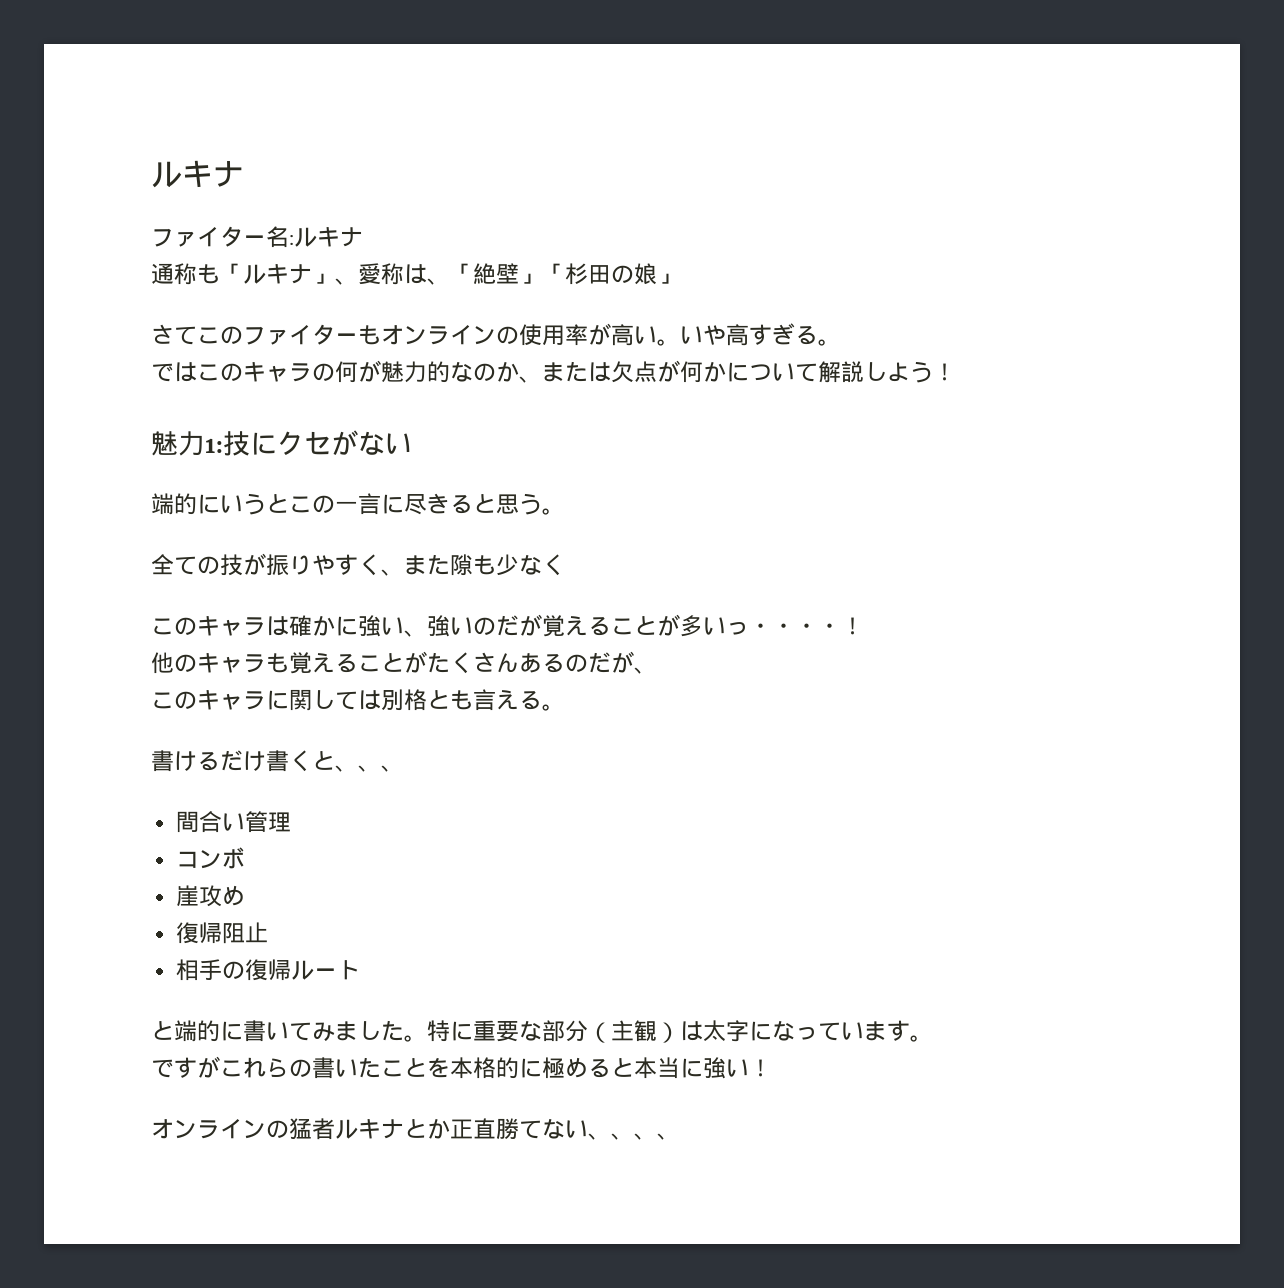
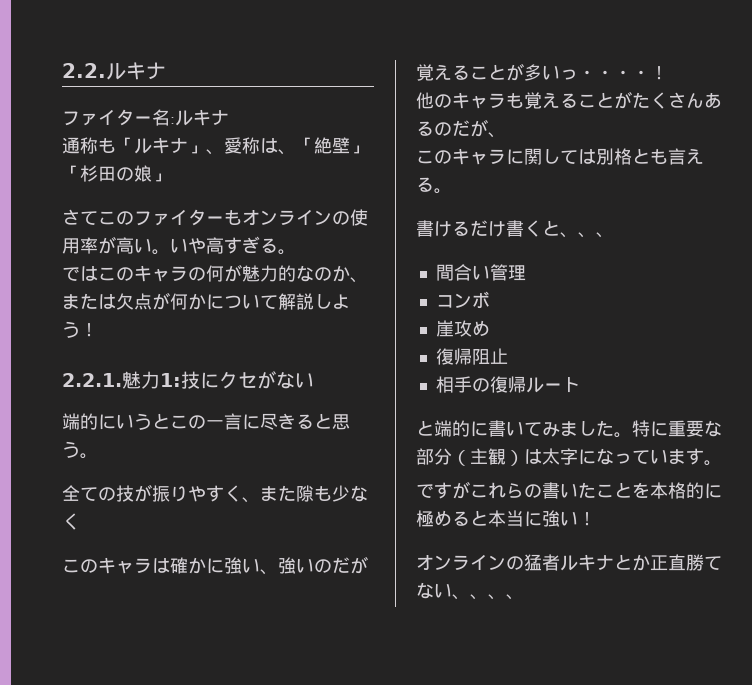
(151, 174) none -> [62,63,106,78] 2.2.
(956, 372) none -> [62,373,122,387] 2.2.1.

